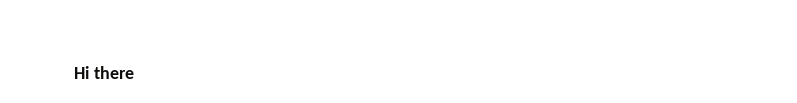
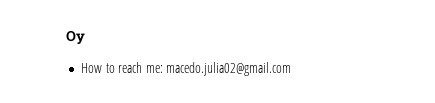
[74,66,134,79] Hi there -> [66,30,85,44] [80,62,292,76] Oy // How to reach me: macedo.julia02@gmail.com

